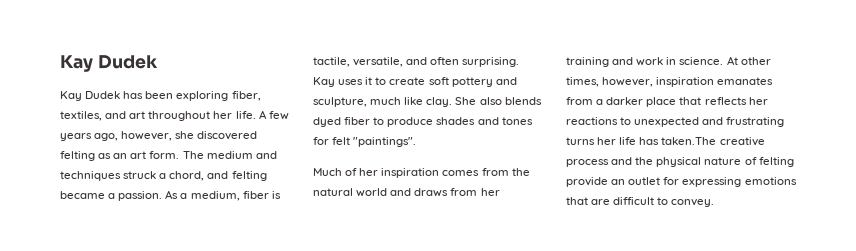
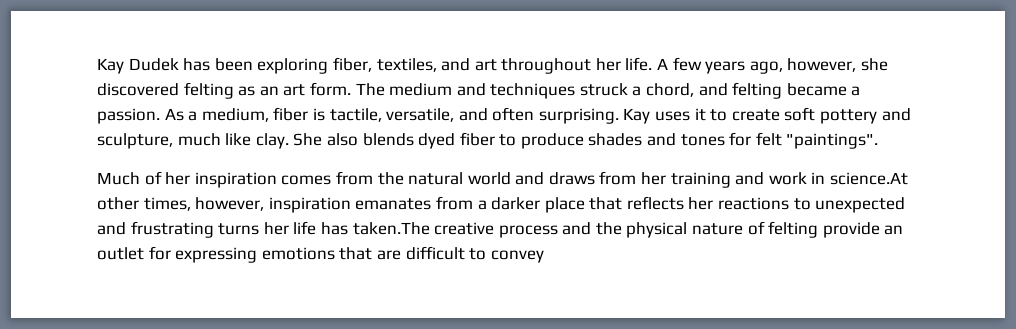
[60,55,158,72] [60,91,121,101] Kay Dudek // Kay Dudek -> [97,58,179,74] Kay Dudek
[679,56,738,65] science. At -> [830,172,909,185] science.At
[671,199,715,207] convey. -> [490,250,544,263] convey

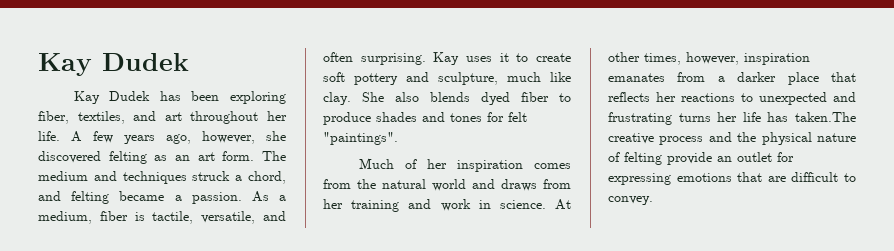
[97,58,179,74] Kay Dudek -> [38,53,189,76] [73,91,151,104] Kay Dudek // Kay Dudek
[830,172,909,185] science.At -> [499,199,571,210] science. At
[490,250,544,263] convey -> [608,196,653,205] convey.

